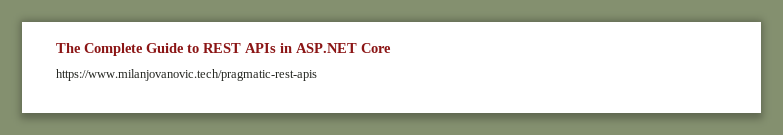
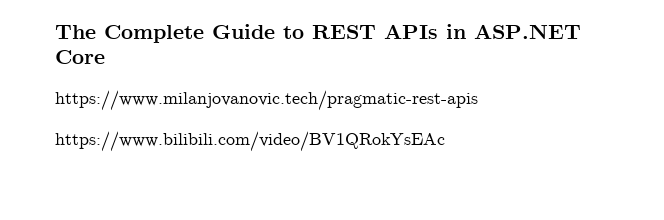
(317, 75) none -> [55,131,445,152] // https://www.bilibili.com/video/BV1QRokYsEAc

